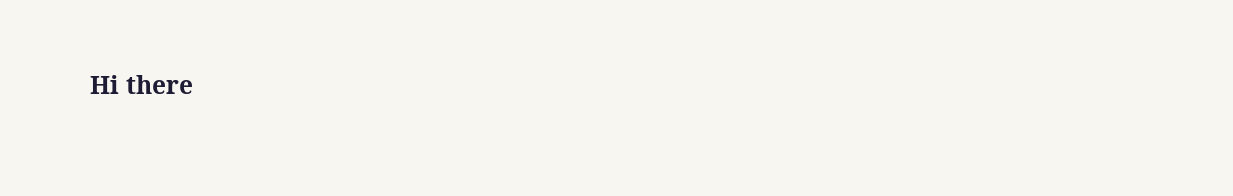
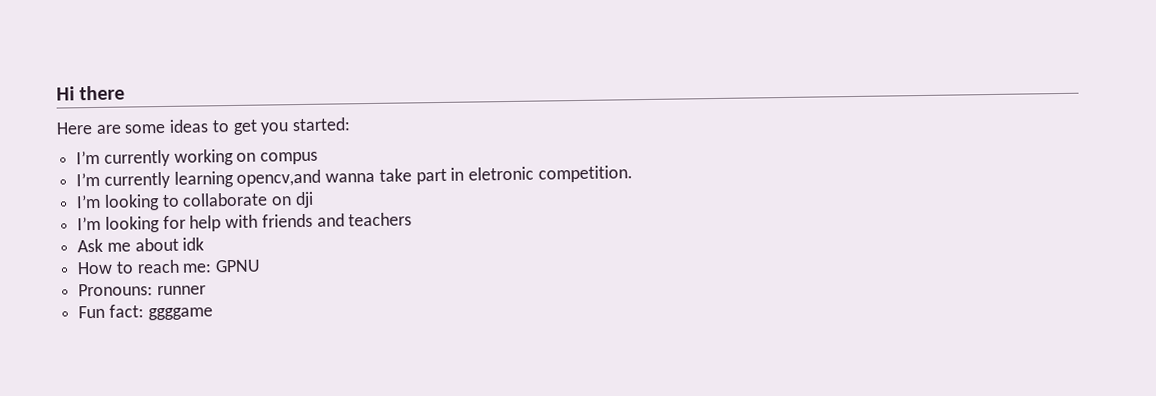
(193, 84) none -> [56,117,351,135] [76,148,319,167] [76,165,633,189] [76,191,314,211] [77,212,413,233] [77,237,205,253] [77,259,262,275] [78,283,206,297] [78,304,213,321] // Here are some ideas to get you started: // I’m currently working on compus // I’m currently learning opencv,and wanna take part in eletronic competition. // I’m looking to collaborate on dji // I’m looking for help with friends and teachers // Ask me about idk // How to reach me: GPNU // Pronouns: runner // Fun fact: ggggame

